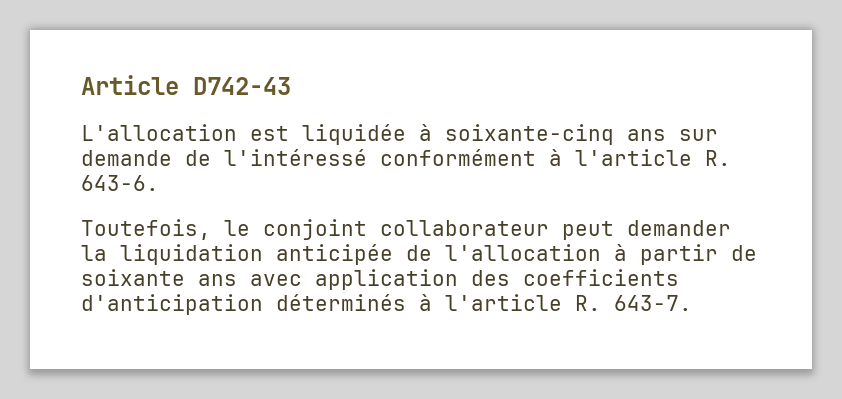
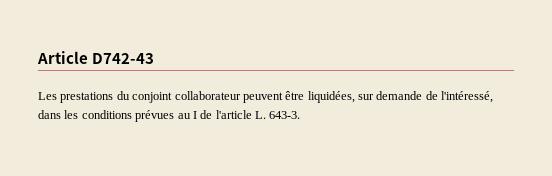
[81,124,718,145] [81,149,731,166] [81,175,159,191] [81,219,731,240] [81,244,757,265] [81,269,679,290] [81,294,692,315] L'allocation est liquidée à soixante-cinq ans sur demande de l'intéressé conformément à l'article R. 643-6. // Toutefois, le conjoint collaborateur peut demander la liquidation anticipée de l'allocation à partir de soixante ans avec application des coefficients d'anticipation déterminés à l'article R. 643-7. -> [38,91,494,103] [38,110,301,122] Les prestations du conjoint collaborateur peuvent être liquidées, sur demande de l'intéressé, dans les conditions prévues au I de l'article L. 643-3.

